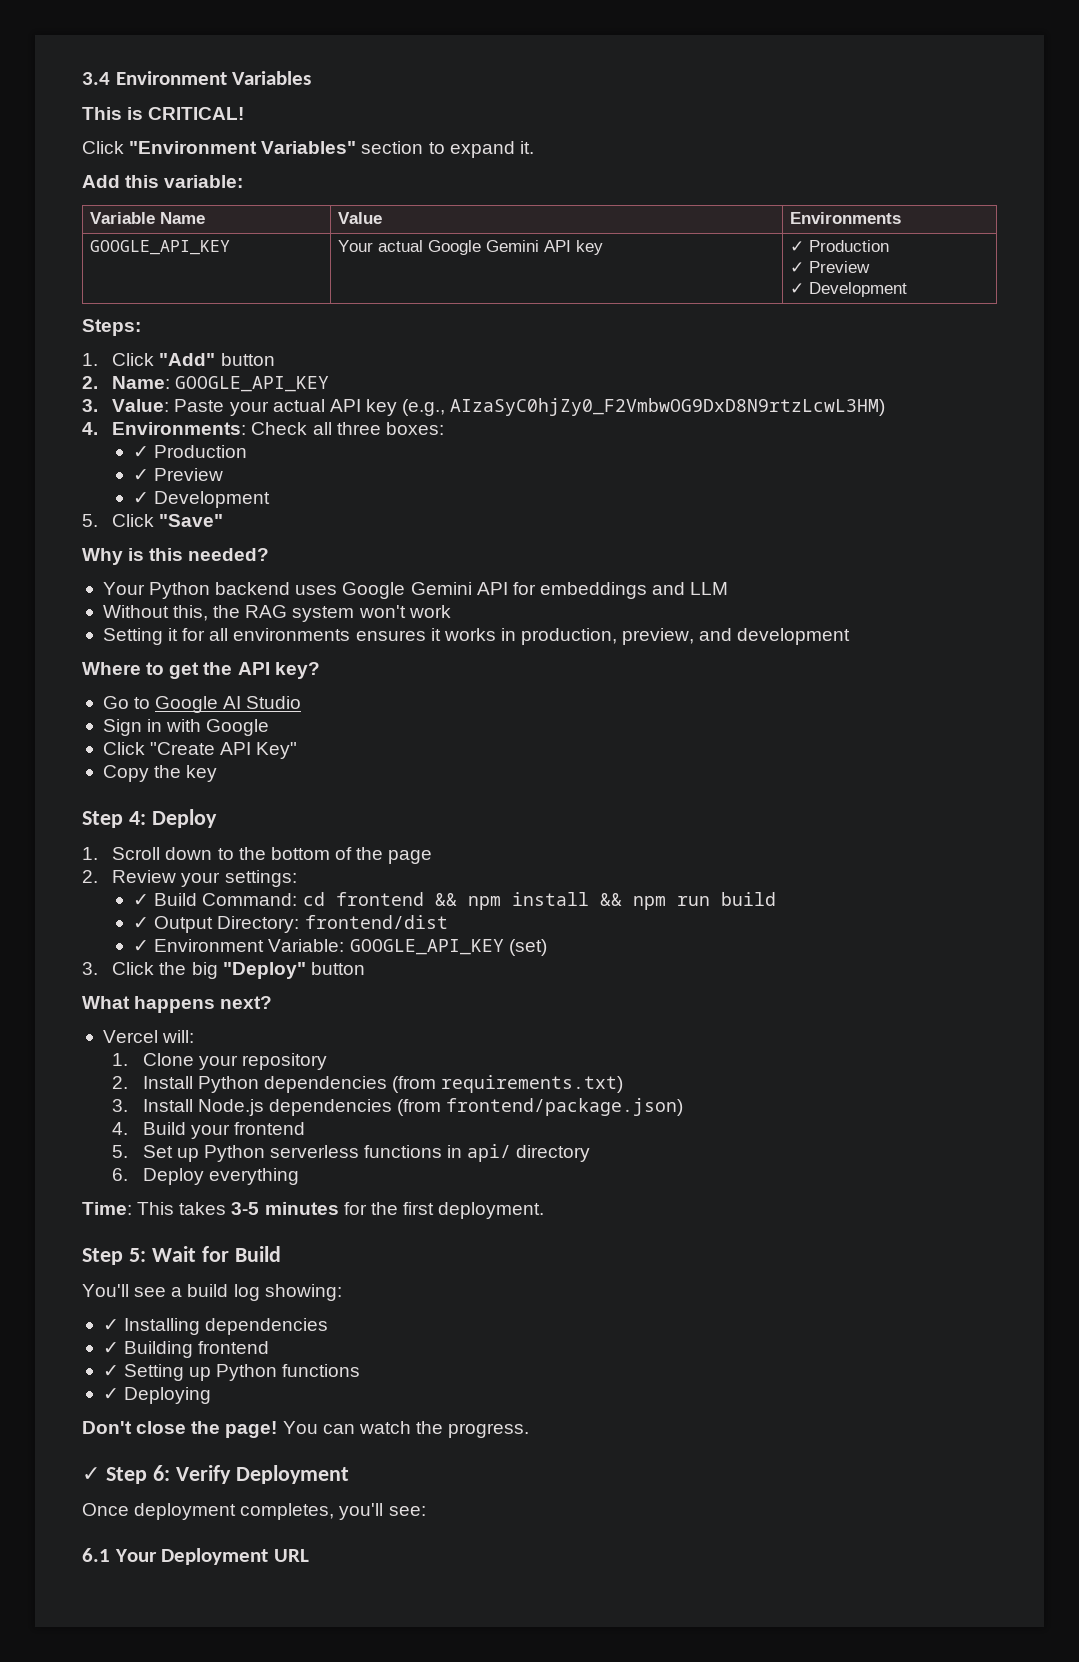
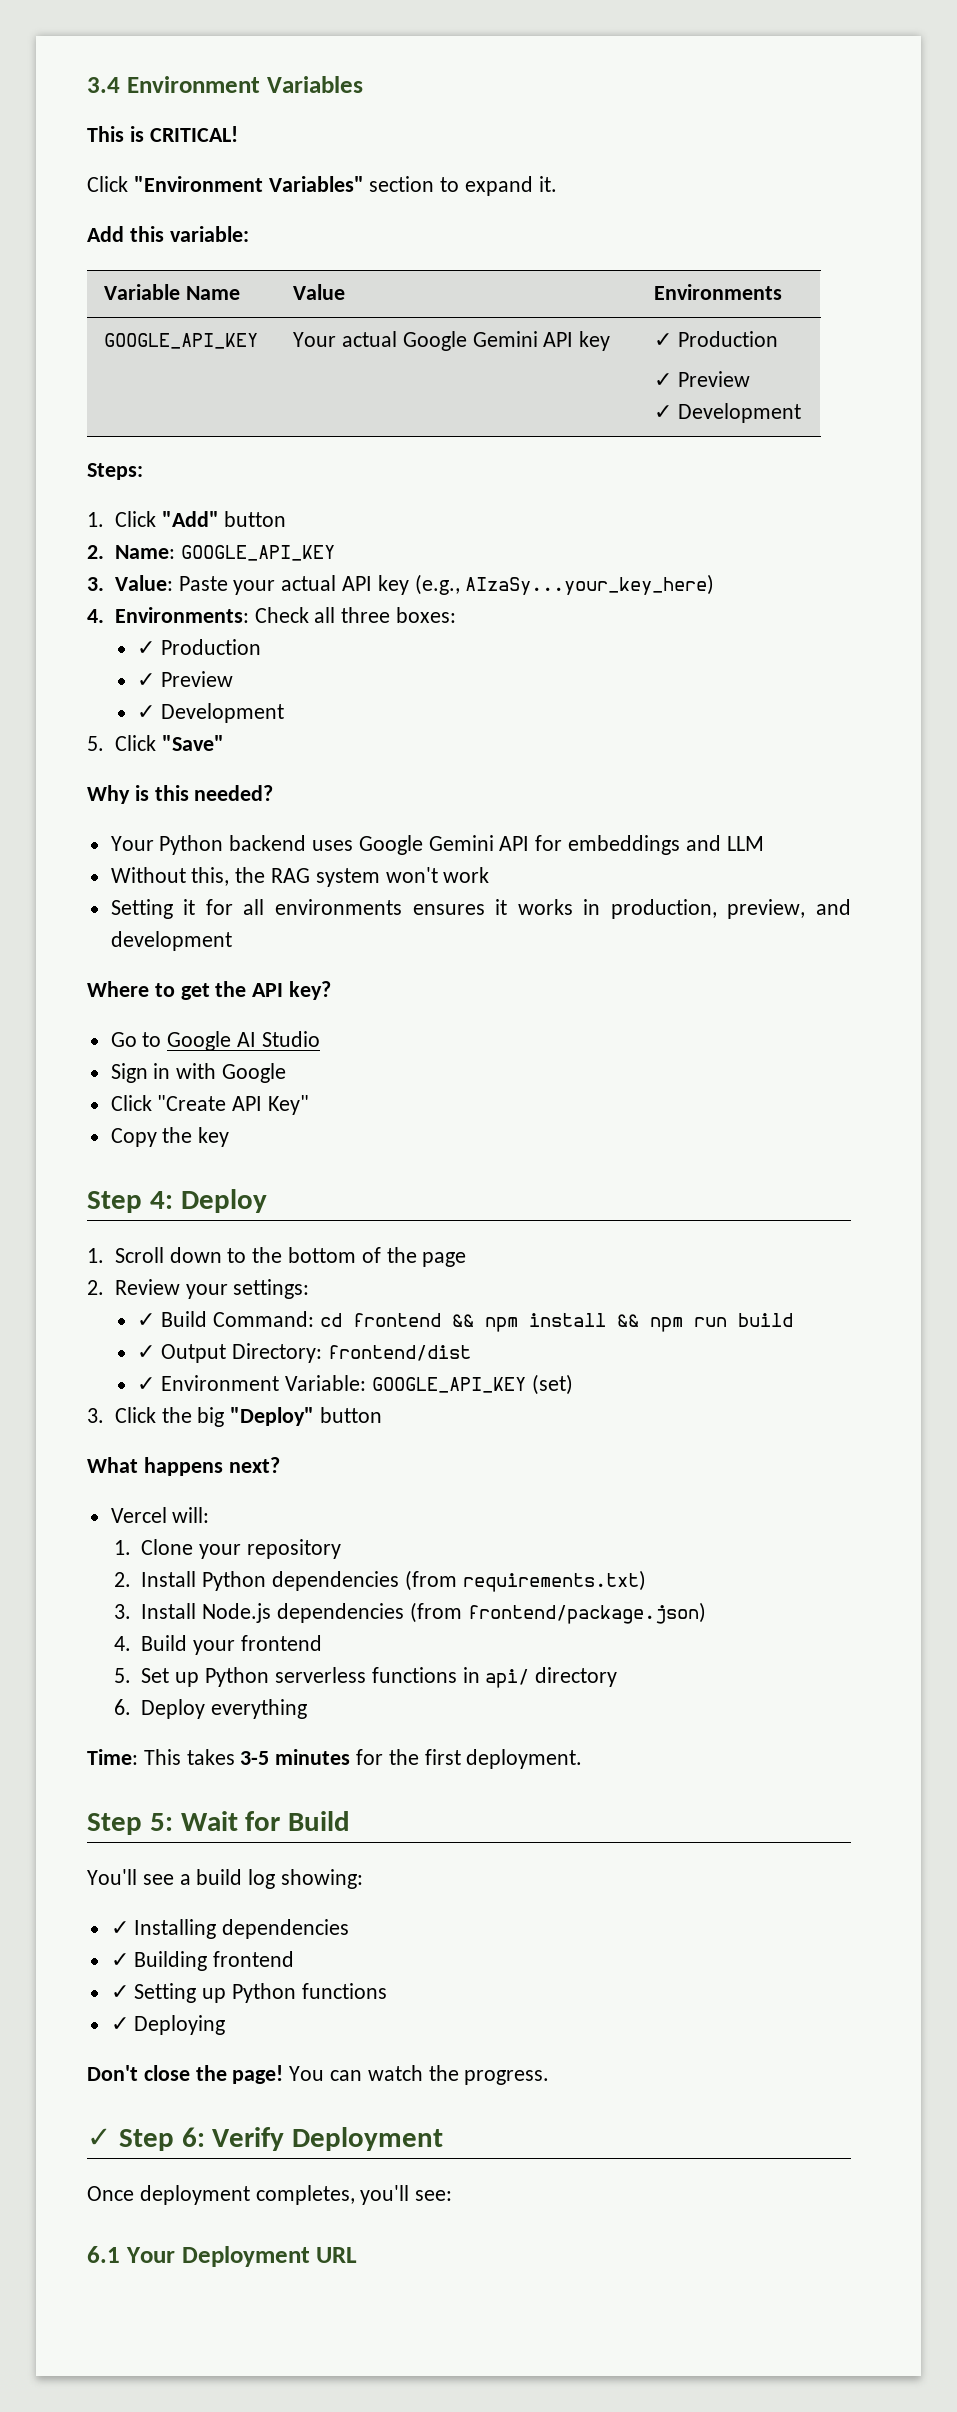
[450,398,886,416] AIzaSyC0hjZy0_F2VmbwOG9DxD8N9rtzLcwL3HM) -> [465,574,715,595] AIzaSy...your_key_here)

